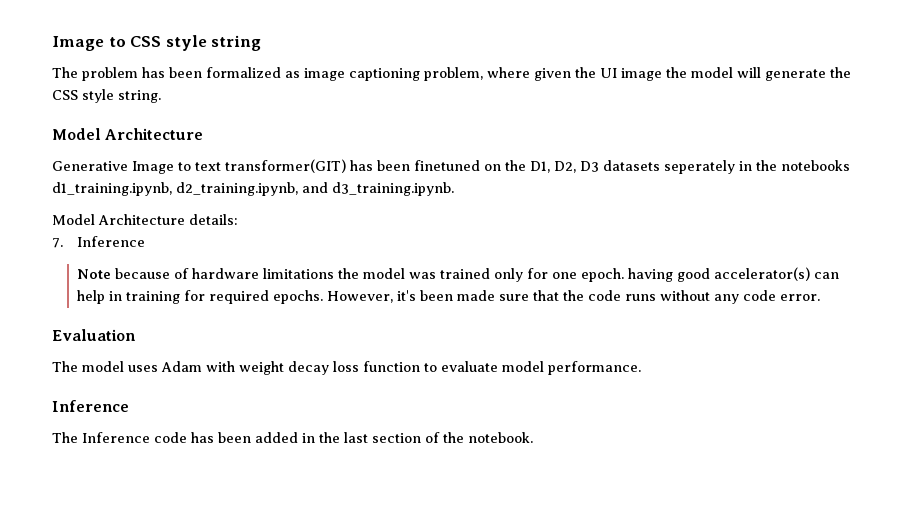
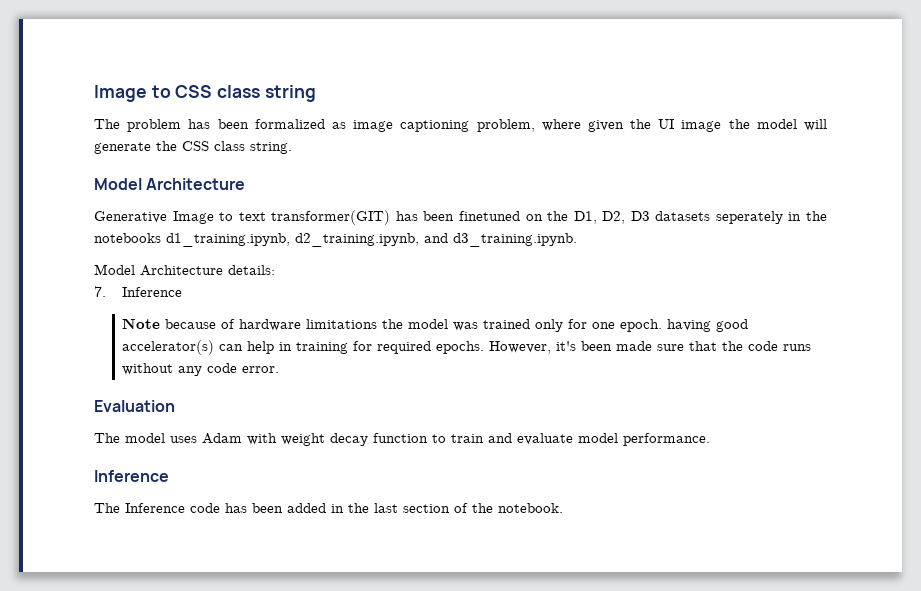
[165,35,207,51] style -> [217,85,261,98] class
[82,89,114,103] style -> [214,141,245,151] class
[333,361,359,372] loss -> (368, 439) none
(437, 367) none -> [451,433,512,443] train and

